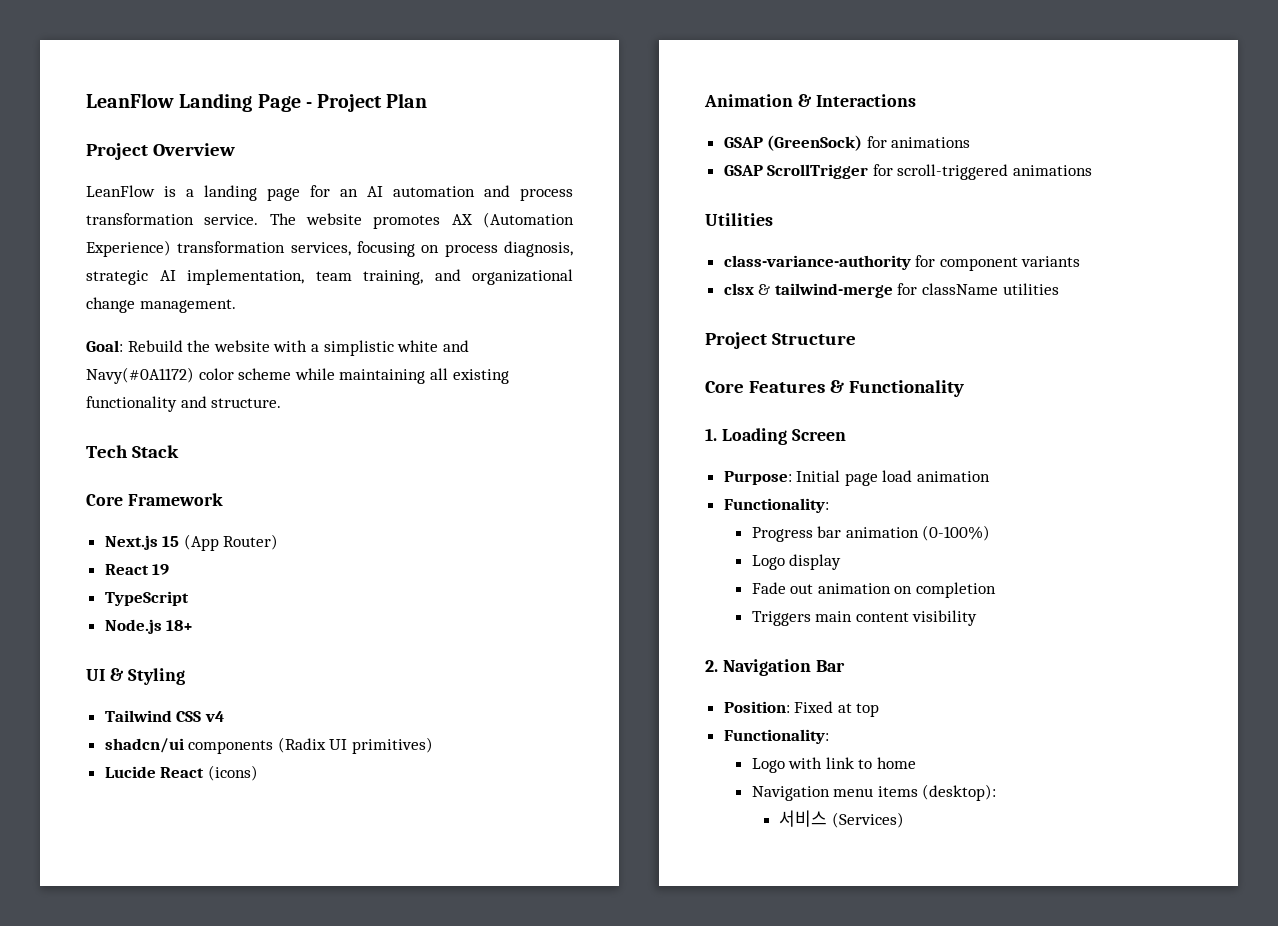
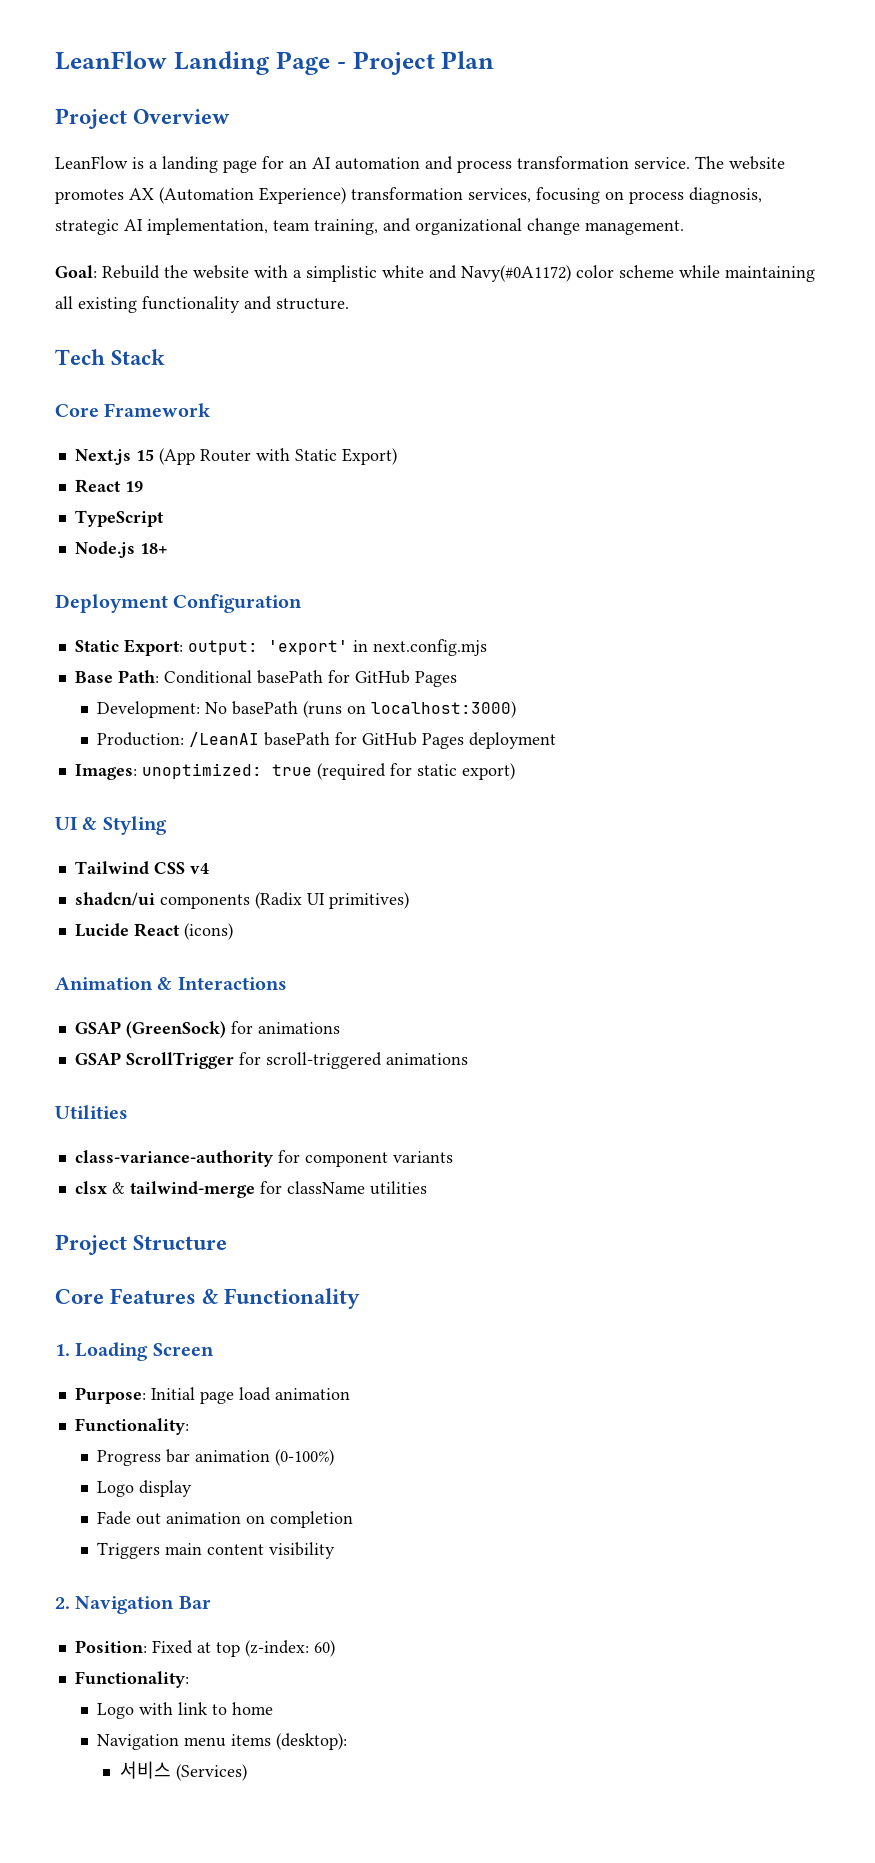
[223,534,279,550] Router) -> [199,448,397,465] Router with Static Export)
(194, 625) none -> [55,594,303,613] [74,639,487,656] [74,670,457,687] [97,701,517,718] [97,732,557,749] [74,763,515,780] // Deployment Configuration // Static Export: output: 'export' in next.config.mjs // Base Path: Conditional basePath for GitHub Pages // Development: No basePath (runs on localhost:3000) // Production: /LeanAI basePath for GitHub Pages deployment // Images: unoptimized: true (required for static export)
(880, 710) none -> [244,1640,335,1657] (z-index: 60)

